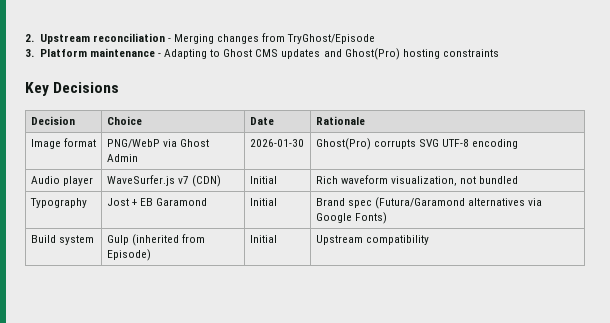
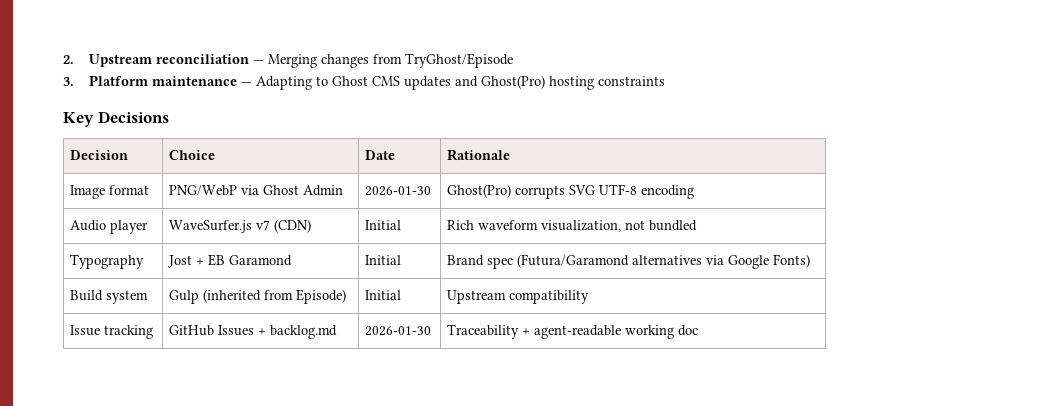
[167,38,171,42] - -> [252,60,264,64] —
[157,53,161,57] - -> [240,82,252,86] —
(429, 240) none -> [70,325,154,339] [169,325,338,339] [365,326,432,336] [447,324,699,339] // Issue tracking | GitHub Issues + backlog.md | 2026-01-30 | Traceability + agent-readable working doc

